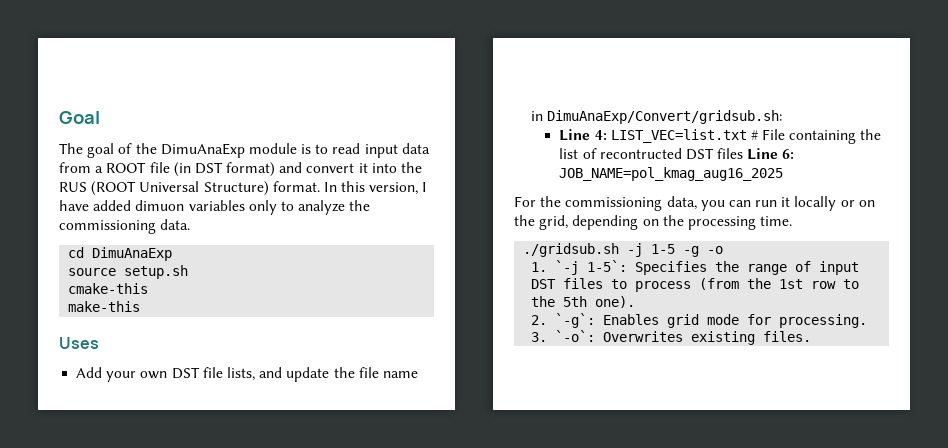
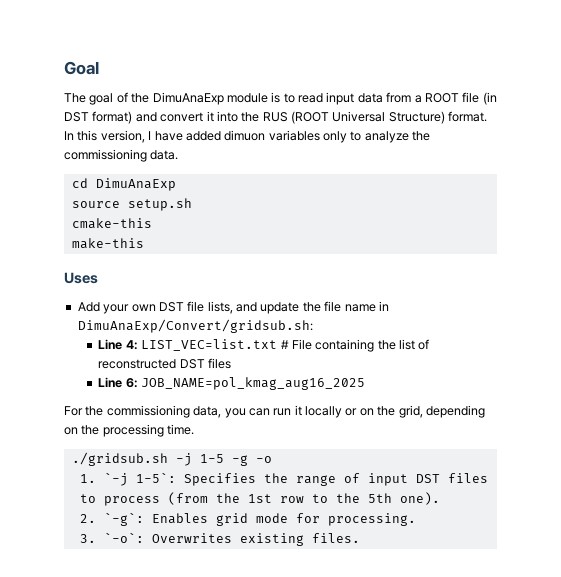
[599,148,744,160] recontructed DST files -> [98,358,232,369] reconstructed DST files //

